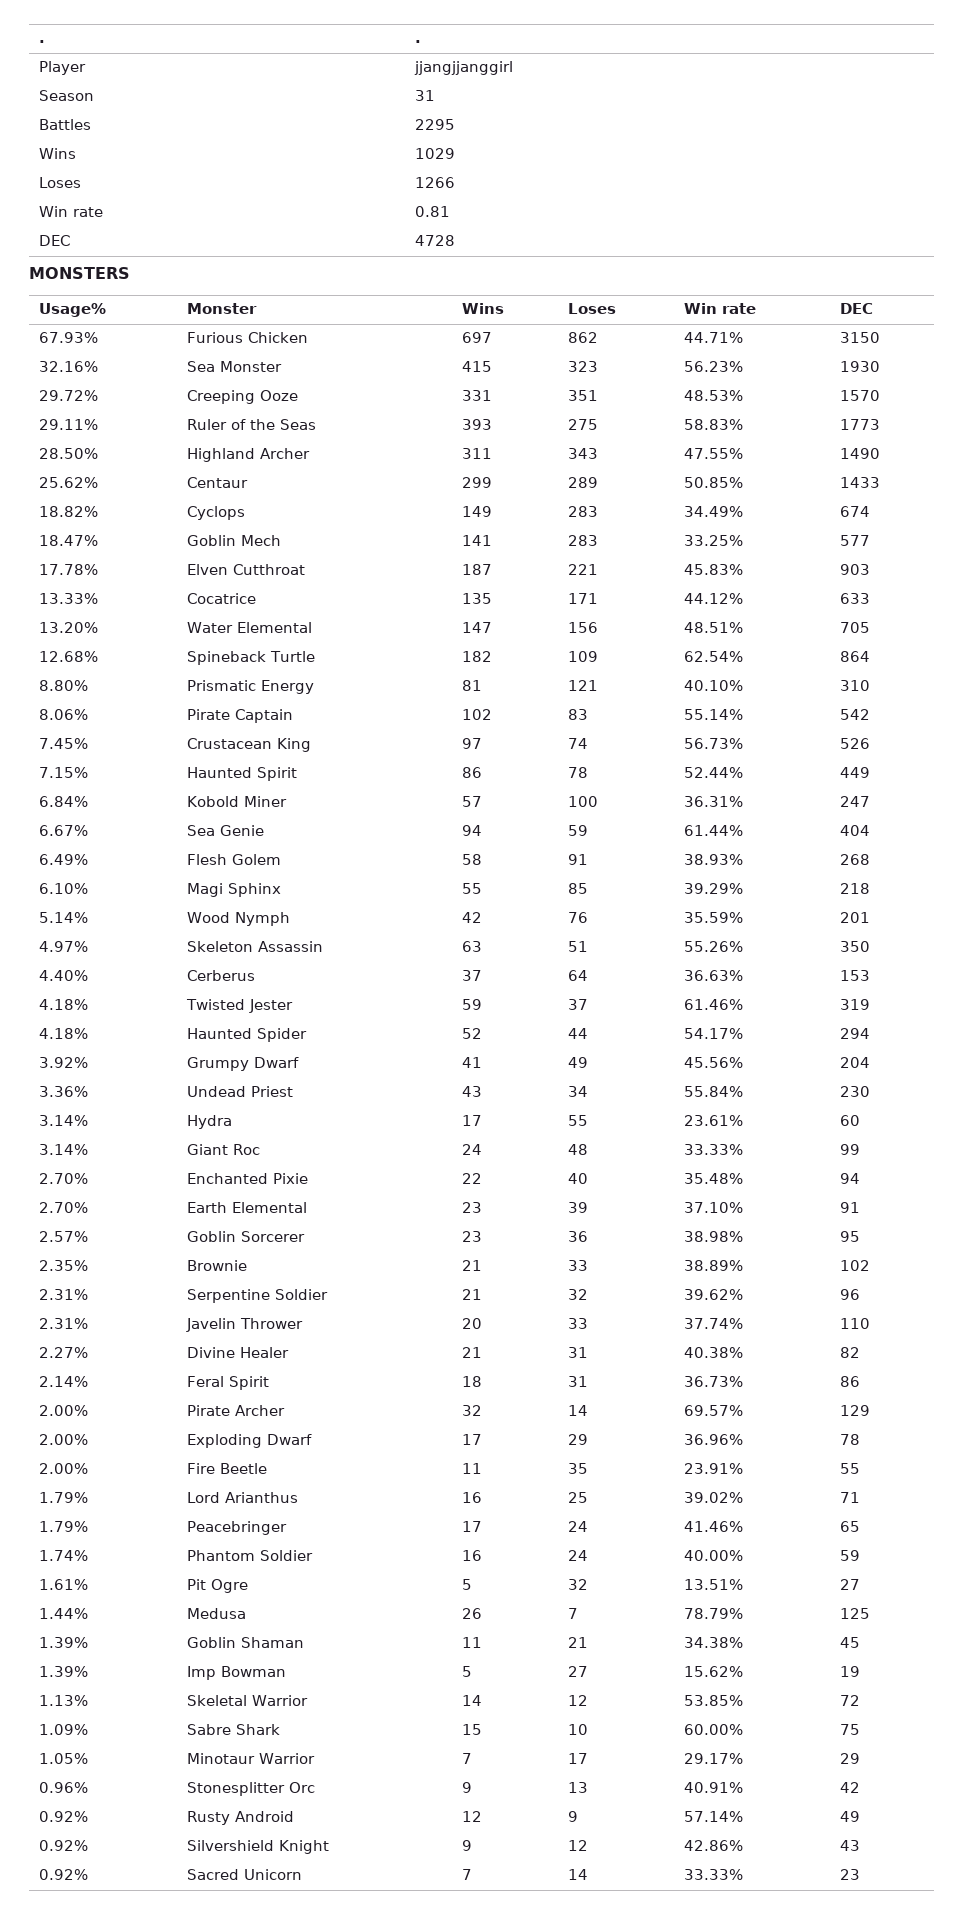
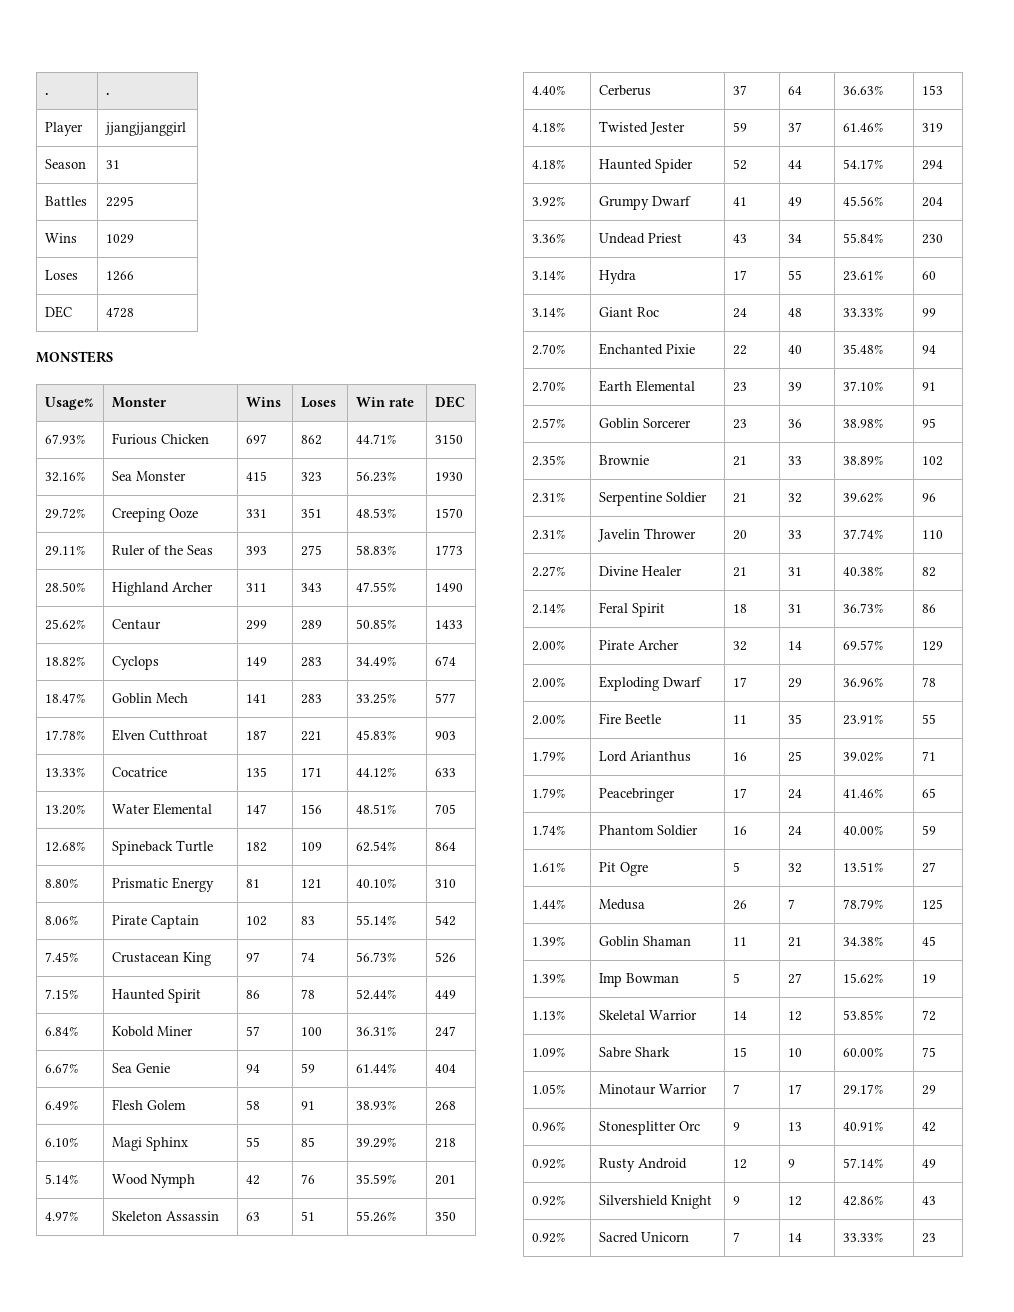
[38,206,103,217] [414,206,450,217] // Win rate | 0.81 -> (135, 276) none

